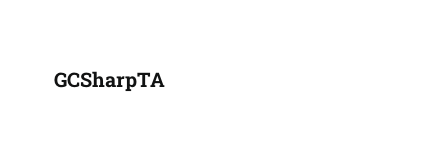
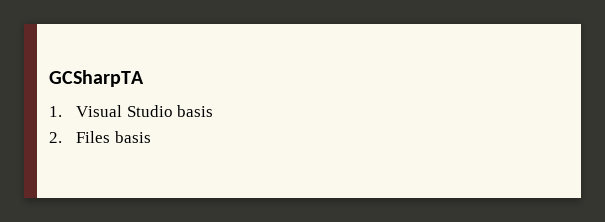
(165, 81) none -> [49,105,214,117] [49,131,151,143] // 1. Visual Studio basis // 2. Files basis

